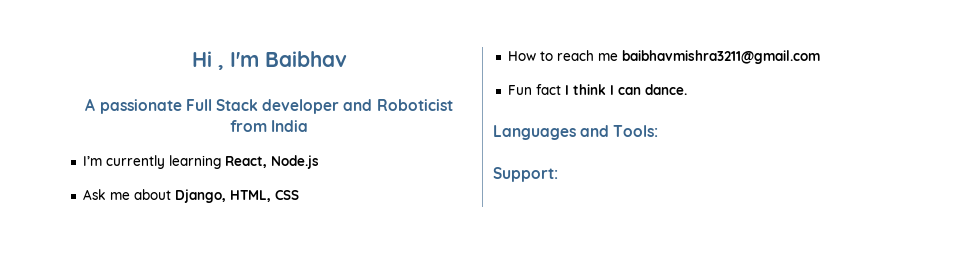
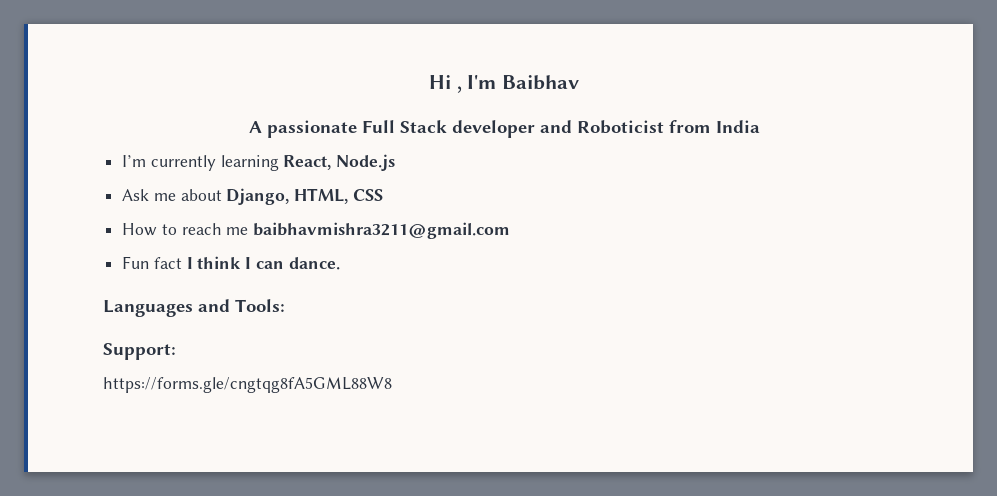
(558, 174) none -> [103,377,392,393] // https://forms.gle/cngtqg8fA5GML88W8

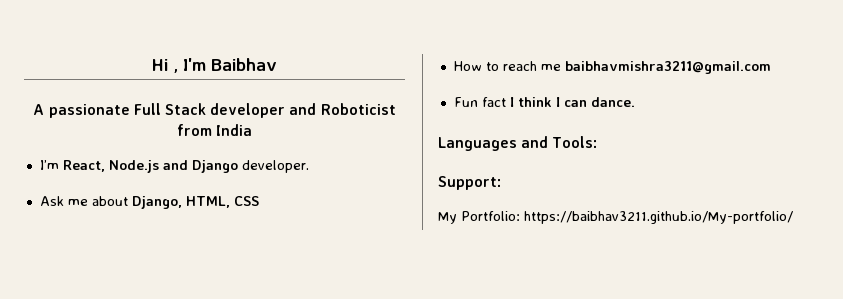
[150,155,279,171] currently learning -> (59, 165) none
(396, 162) none -> [162,160,309,173] and Django developer.
[103,377,392,393] https://forms.gle/cngtqg8fA5GML88W8 -> [438,211,793,224] My Portfolio: https://baibhav3211.github.io/My-portfolio/

